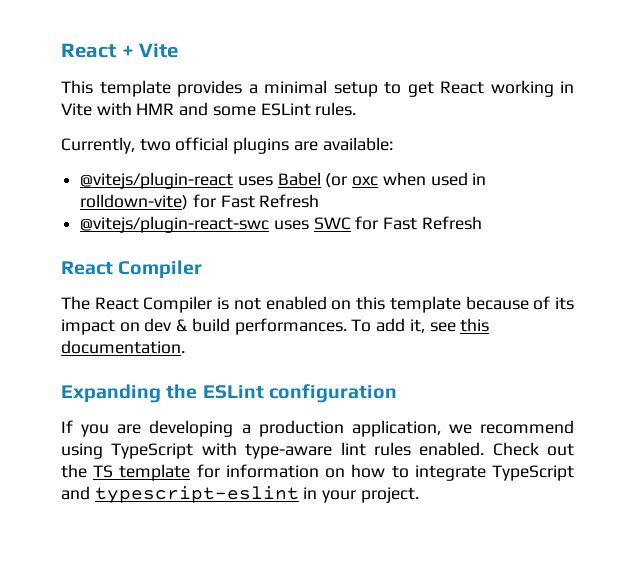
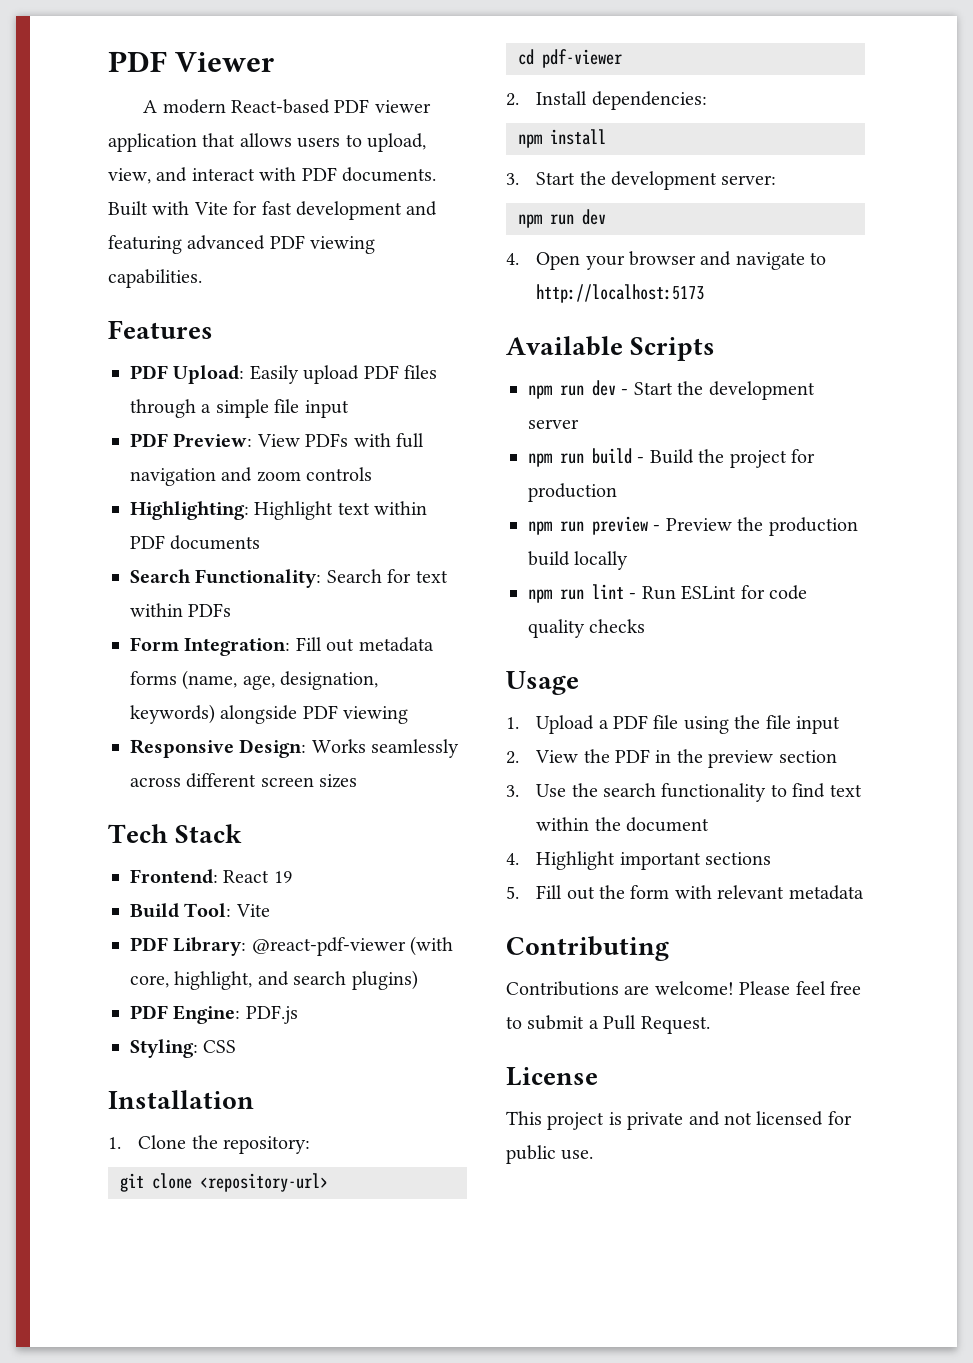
[61,43,179,58] [61,80,574,97] [61,102,357,116] [61,137,393,154] [80,172,487,189] [80,194,320,210] [80,216,482,233] [61,260,203,279] [61,296,575,313] [61,318,490,335] [61,340,185,354] [61,384,397,403] [61,420,574,437] [61,442,574,459] [61,464,574,481] [61,486,419,503] React + Vite // This template provides a minimal setup to get React working in Vite with HMR and some ESLint rules. // Currently, two official plugins are available: // @vitejs/plugin-react uses Babel (or oxc when used in rolldown-vite) for Fast Refresh // @vitejs/plugin-react-swc uses SWC for Fast Refresh // React Compiler // The React Compiler is not enabled on this template because of its impact on dev & build performances. To add it, see this documentation. // Expanding the ESLint configuration // If you are developing a production application, we recommend using TypeScript with type-aware lint rules enabled. Check out the TS template for information on how to integrate TypeScript and typescript-eslint in your project. -> [108,51,275,72] [143,99,431,114] [108,133,426,152] [108,167,436,184] [108,201,438,220] [108,235,376,254] [108,269,202,288] [108,320,213,339] [130,365,437,384] [130,399,349,418] [130,433,424,448] [130,467,373,486] [130,501,428,520] [130,535,261,550] [130,569,448,588] [130,603,232,617] [130,637,434,656] [130,670,379,690] [130,704,409,724] [130,739,460,758] [130,773,358,788] [108,824,243,843] [130,869,292,884] [130,903,270,918] [130,936,454,956] [130,970,418,990] [130,1005,298,1024] [130,1039,237,1058] [108,1090,254,1109] [108,1135,310,1154] [120,1173,328,1192] [518,49,622,68] [506,91,707,110] [518,129,606,148] [506,171,777,190] [518,209,606,228] [506,251,827,270] [536,284,705,303] [506,336,716,361] [528,380,815,400] [528,419,579,429] [528,448,815,468] [528,483,617,502] [528,516,858,536] [528,551,629,570] [528,584,807,603] [528,619,646,638] [506,671,579,695] [506,715,840,734] [506,749,837,768] [506,783,862,802] [536,817,709,832] [506,851,771,870] [506,885,864,900] [506,936,669,961] [506,981,861,996] [506,1015,710,1034] [506,1067,598,1086] [506,1111,852,1130] [506,1145,594,1164] PDF Viewer // A modern React-based PDF viewer application that allows users to upload, view, and interact with PDF documents. Built with Vite for fast development and featuring advanced PDF viewing capabilities. // Features // PDF Upload: Easily upload PDF files through a simple file input // PDF Preview: View PDFs with full navigation and zoom controls // Highlighting: Highlight text within PDF documents // Search Functionality: Search for text within PDFs // Form Integration: Fill out metadata forms (name, age, designation, keywords) alongside PDF viewing // Responsive Design: Works seamlessly across different screen sizes // Tech Stack // Frontend: React 19 // Build Tool: Vite // PDF Library: @react-pdf-viewer (with core, highlight, and search plugins) // PDF Engine: PDF.js // Styling: CSS // Installation // 1. Clone the repository: // git clone <repository-url> // cd pdf-viewer // 2. Install dependencies: // npm install // 3. Start the development server: // npm run dev // 4. Open your browser and navigate to http://localhost:5173 // Available Scripts // npm run dev - Start the development server // npm run build - Build the project for production // npm run preview - Preview the production build locally // npm run lint - Run ESLint for code quality checks // Usage // 1. Upload a PDF file using the file input // 2. View the PDF in the preview section // 3. Use the search functionality to find text within the document // 4. Highlight important sections // 5. Fill out the form with relevant metadata // Contributing // Contributions are welcome! Please feel free to submit a Pull Request. // License // This project is private and not licensed for public use.

